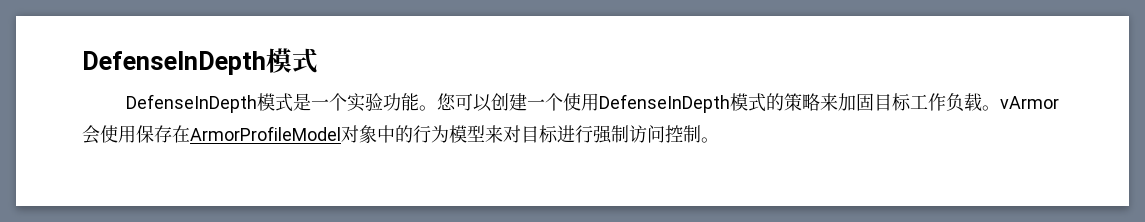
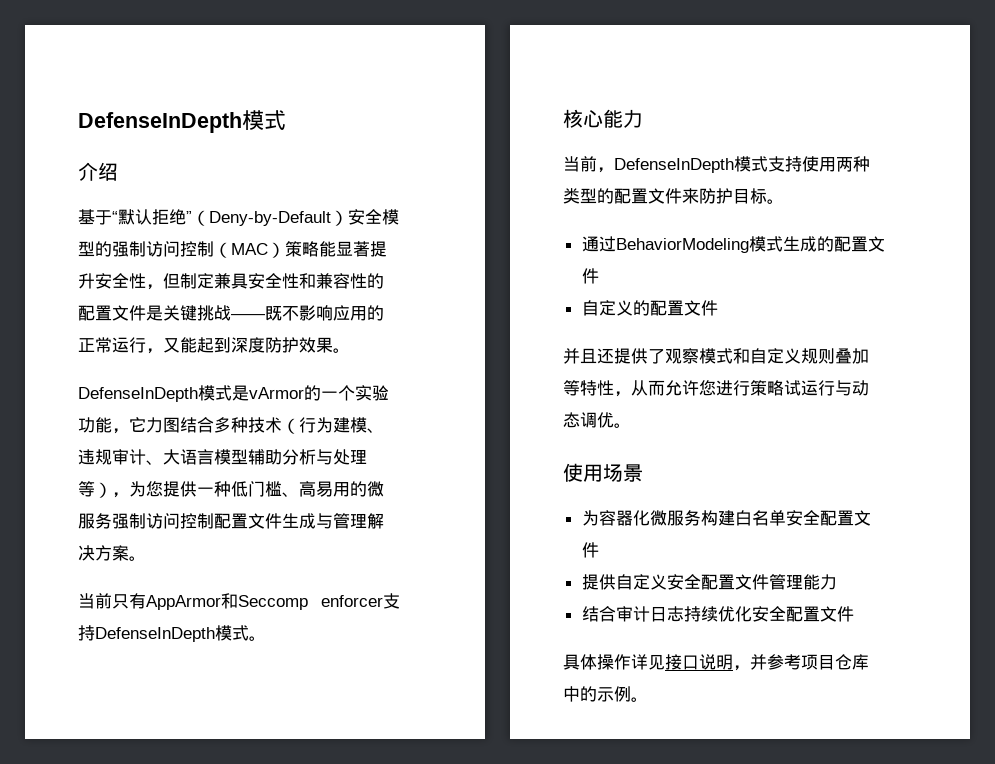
[82,48,318,75] DefenseInDepth模式 -> [78,110,286,133] [78,162,118,181] [78,209,399,226] [78,241,387,258] [78,273,384,290] [78,305,384,321] [78,337,350,354] DefenseInDepth模式 // 介绍 // 基于“默认拒绝”（Deny-by-Default）安全模型的强制访问控制（MAC）策略能显著提升安全性，但制定兼具安全性和兼容性的配置文件是关键挑战——既不影响应用的正常运行，又能起到深度防护效果。
(312, 102) none -> [249,385,321,401] vArmor的
[419,93,1060,113] [82,125,701,144] 。您可以创建一个使用DefenseInDepth模式的策略来加固目标工作负载。vArmor会使用保存在ArmorProfileModel对象中的行为模型来对目标进行强制访问控制 -> [112,417,384,434] [78,449,367,465] [78,481,384,498] [78,513,384,529] [78,545,146,561] [78,593,400,610] [78,625,266,642] [563,109,643,128] [563,156,870,173] [563,188,784,204] [581,236,885,253] [581,268,599,284] [581,300,718,316] [563,348,869,364] [563,380,869,397] [563,412,631,428] [563,463,643,482] [581,510,871,526] [581,542,599,558] [581,574,837,590] [581,606,854,622] [563,654,869,671] [563,686,631,702] ，它力图结合多种技术（行为建模、违规审计、大语言模型辅助分析与处理等），为您提供一种低门槛、高易用的微服务强制访问控制配置文件生成与管理解决方案。 // 当前只有AppArmor和Seccomp enforcer支持DefenseInDepth模式。 // 核心能力 // 当前，DefenseInDepth模式支持使用两种类型的配置文件来防护目标。 // 通过BehaviorModeling模式生成的配置文件 // 自定义的配置文件 // 并且还提供了观察模式和自定义规则叠加等特性，从而允许您进行策略试运行与动态调优。 // 使用场景 // 为容器化微服务构建白名单安全配置文件 // 提供自定义安全配置文件管理能力 // 结合审计日志持续优化安全配置文件 // 具体操作详见接口说明，并参考项目仓库中的示例

